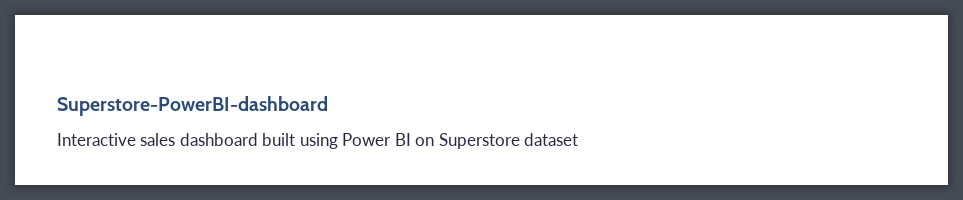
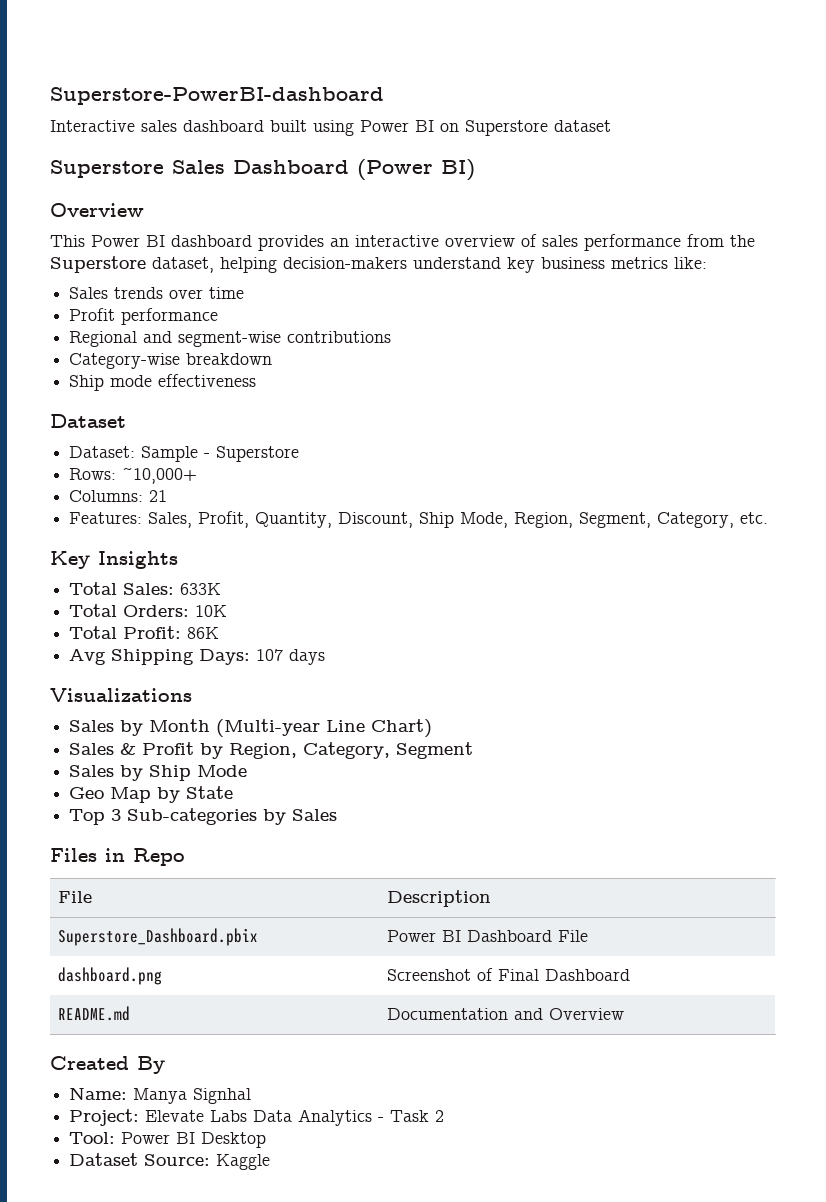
(579, 139) none -> [50,159,475,181] [50,203,144,217] [50,234,755,251] [50,256,707,273] [69,287,245,299] [69,308,219,325] [69,331,392,347] [69,353,273,369] [69,374,257,391] [50,414,126,428] [69,446,300,462] [69,467,198,484] [69,490,168,502] [69,511,769,528] [50,551,178,569] [69,582,222,595] [69,604,228,617] [69,626,220,639] [69,649,326,665] [50,688,192,702] [69,719,433,738] [69,742,474,759] [69,765,248,781] [69,786,234,803] [69,808,338,825] [50,848,185,866] [57,891,92,903] [386,890,491,907] [57,928,258,946] [386,930,588,942] [57,967,162,985] [386,968,630,981] [57,1006,130,1021] [386,1008,624,1020] [50,1056,165,1074] [69,1087,252,1104] [69,1109,445,1126] [69,1132,267,1148] [69,1153,271,1170] // Superstore Sales Dashboard (Power BI) // Overview // This Power BI dashboard provides an interactive overview of sales performance from the Superstore dataset, helping decision-makers understand key business metrics like: // Sales trends over time // Profit performance // Regional and segment-wise contributions // Category-wise breakdown // Ship mode effectiveness // Dataset // Dataset: Sample - Superstore // Rows: ~10,000+ // Columns: 21 // Features: Sales, Profit, Quantity, Discount, Ship Mode, Region, Segment, Category, etc. // Key Insights // Total Sales: 633K // Total Orders: 10K // Total Profit: 86K // Avg Shipping Days: 107 days // Visualizations // Sales by Month (Multi-year Line Chart) // Sales & Profit by Region, Category, Segment // Sales by Ship Mode // Geo Map by State // Top 3 Sub-categories by Sales // Files in Repo // File | Description // Superstore_Dashboard.pbix | Power BI Dashboard File // dashboard.png | Screenshot of Final Dashboard // README.md | Documentation and Overview // Created By // Name: Manya Signhal // Project: Elevate Labs Data Analytics - Task 2 // Tool: Power BI Desktop // Dataset Source: Kaggle

